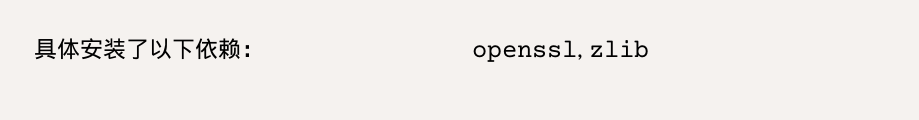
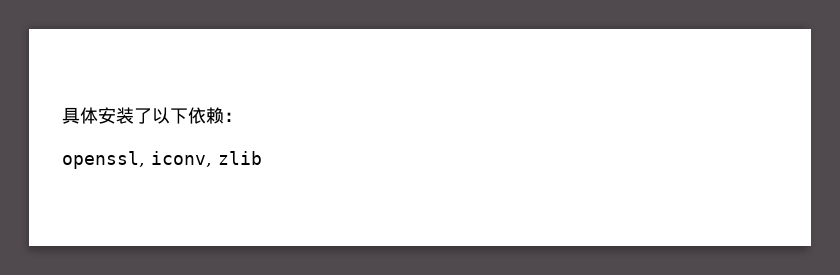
(583, 51) none -> [151,151,212,167] iconv,

